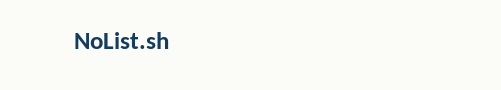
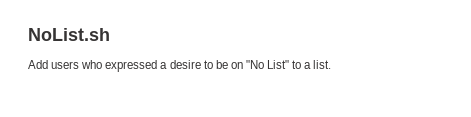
(169, 40) none -> [28,60,332,72] // Add users who expressed a desire to be on "No List" to a list.

